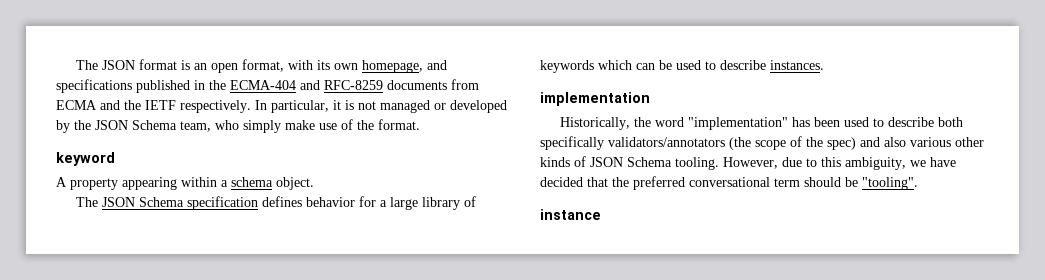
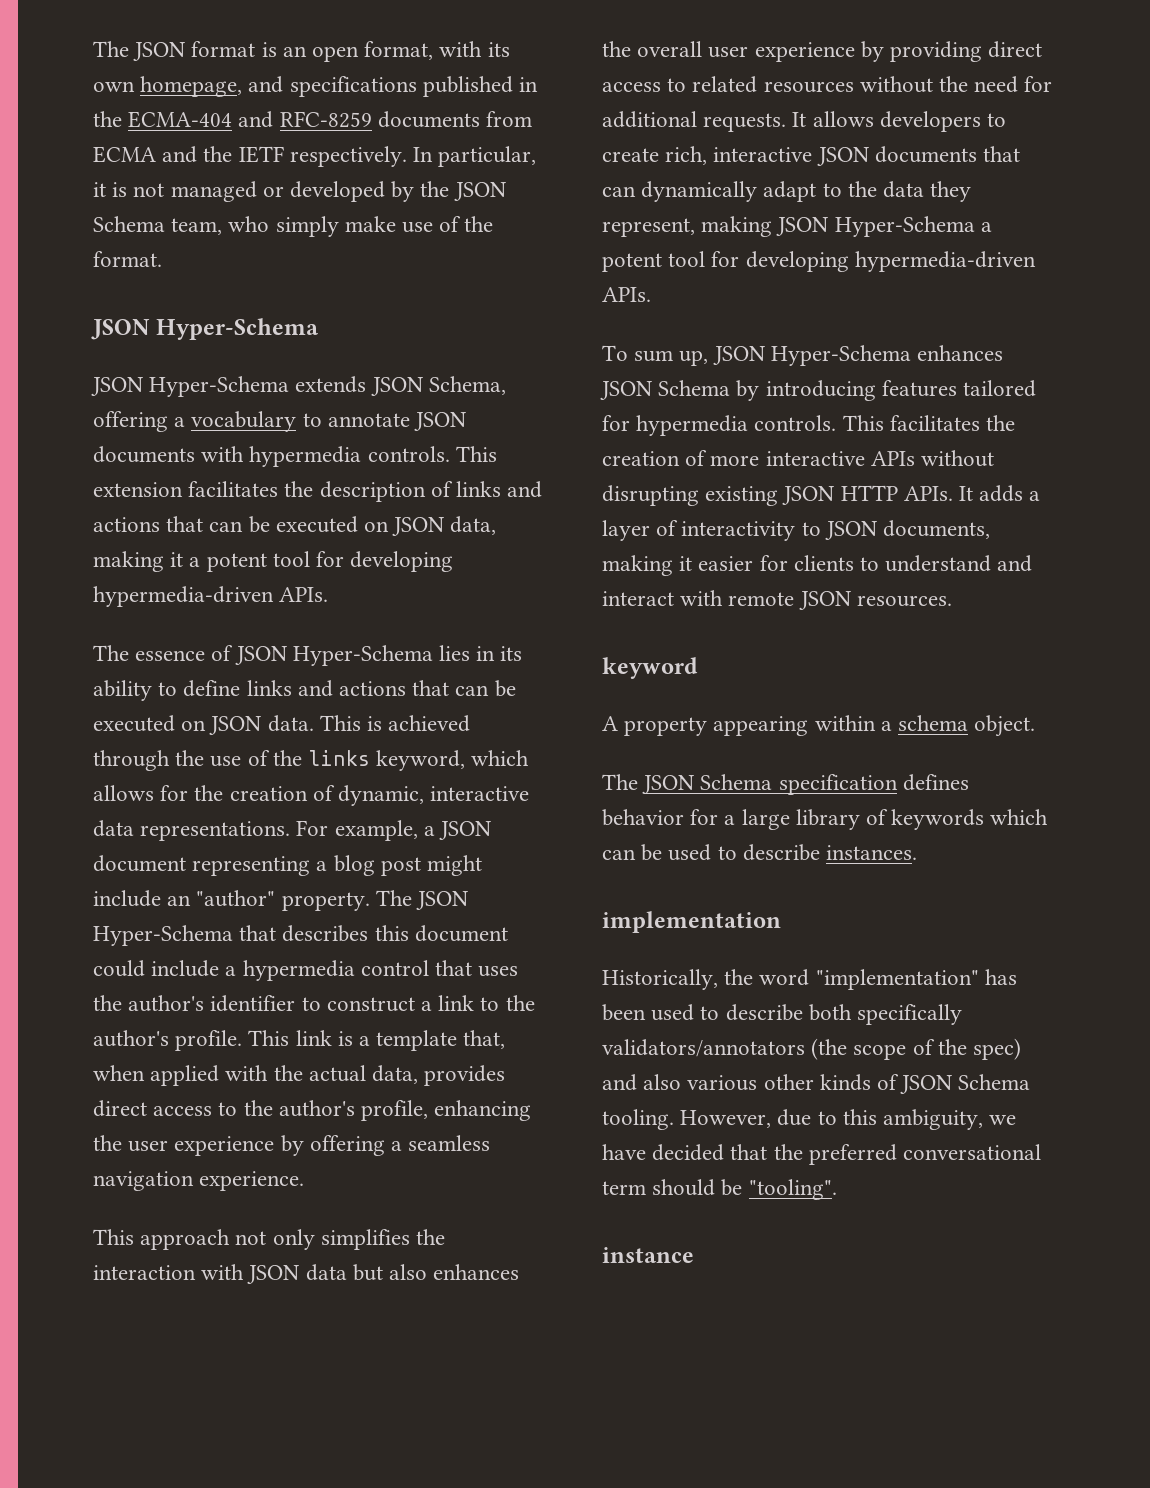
(420, 124) none -> [91,318,320,340] [91,376,506,397] [93,411,468,432] [93,446,497,467] [93,481,543,502] [93,516,497,536] [93,551,454,572] [93,586,329,607] [93,645,523,666] [93,680,516,701] [93,715,471,735] [93,750,530,771] [93,785,530,806] [93,820,493,841] [93,855,483,876] [93,890,470,911] [93,925,508,946] [93,960,519,981] [93,995,535,1012] [93,1030,506,1051] [93,1065,506,1086] [93,1100,532,1121] [93,1135,491,1156] [93,1171,305,1191] [93,1229,446,1250] [93,1264,520,1284] [602,41,1043,62] [602,76,1053,93] [602,111,1007,132] [602,146,1021,166] [602,181,972,202] [602,216,992,237] [602,251,1036,272] [602,287,651,302] [602,345,1004,366] [600,380,1037,401] [602,415,1016,436] [602,450,995,467] [602,485,1041,506] [602,520,991,541] [602,555,1033,576] [602,590,952,610] // JSON Hyper-Schema // JSON Hyper-Schema extends JSON Schema, offering a vocabulary to annotate JSON documents with hypermedia controls. This extension facilitates the description of links and actions that can be executed on JSON data, making it a potent tool for developing hypermedia-driven APIs. // The essence of JSON Hyper-Schema lies in its ability to define links and actions that can be executed on JSON data. This is achieved through the use of the links keyword, which allows for the creation of dynamic, interactive data representations. For example, a JSON document representing a blog post might include an "author" property. The JSON Hyper-Schema that describes this document could include a hypermedia control that uses the author's identifier to construct a link to the author's profile. This link is a template that, when applied with the actual data, provides direct access to the author's profile, enhancing the user experience by offering a seamless navigation experience. // This approach not only simplifies the interaction with JSON data but also enhances the overall user experience by providing direct access to related resources without the need for additional requests. It allows developers to create rich, interactive JSON documents that can dynamically adapt to the data they represent, making JSON Hyper-Schema a potent tool for developing hypermedia-driven APIs. // To sum up, JSON Hyper-Schema enhances JSON Schema by introducing features tailored for hypermedia controls. This facilitates the creation of more interactive APIs without disrupting existing JSON HTTP APIs. It adds a layer of interactivity to JSON documents, making it easier for clients to understand and interact with remote JSON resources.

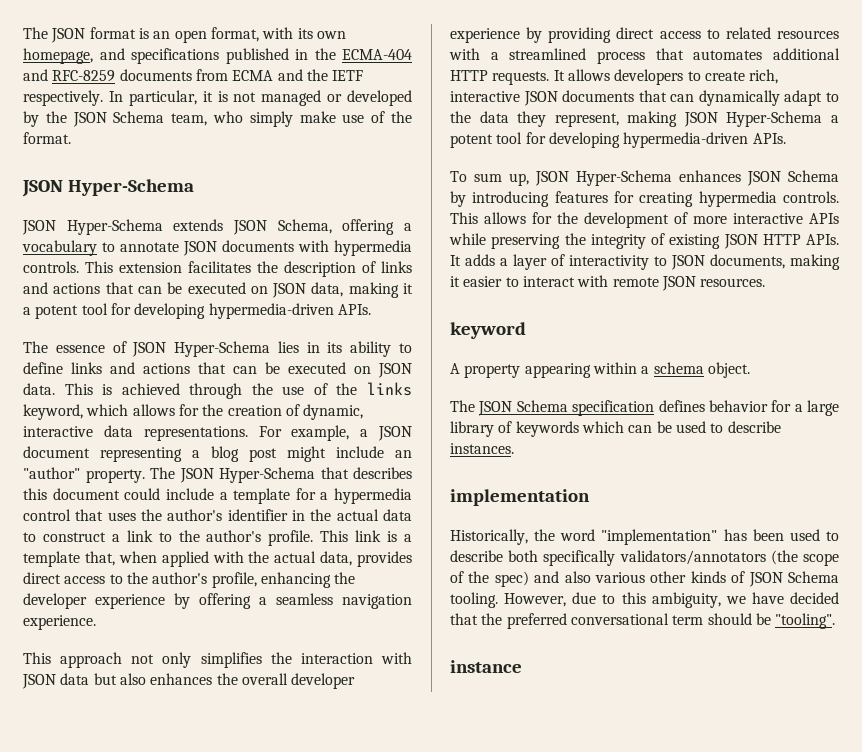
(237, 971) none -> [233,488,329,504] template for a
(296, 1003) none -> [292,509,412,521] in the actual data
[128,1140,169,1152] user -> [23,593,87,609] developer
[708,46,749,58] user -> [291,673,356,689] developer
[859,76,1053,93] [602,111,697,128] without the need for additional -> [449,48,840,64] [450,70,488,81] with a streamlined process that automates additional HTTP
[963,380,1037,397] [602,415,1016,436] [602,450,995,467] [602,485,699,506] tailored for hypermedia controls. This facilitates the creation of more interactive APIs without disrupting -> [614,191,839,207] [450,212,839,228] [449,233,665,249] for creating hypermedia controls. This allows for the development of more interactive APIs while preserving the integrity of
[759,555,1033,572] for clients to understand and -> [505,277,519,287] to

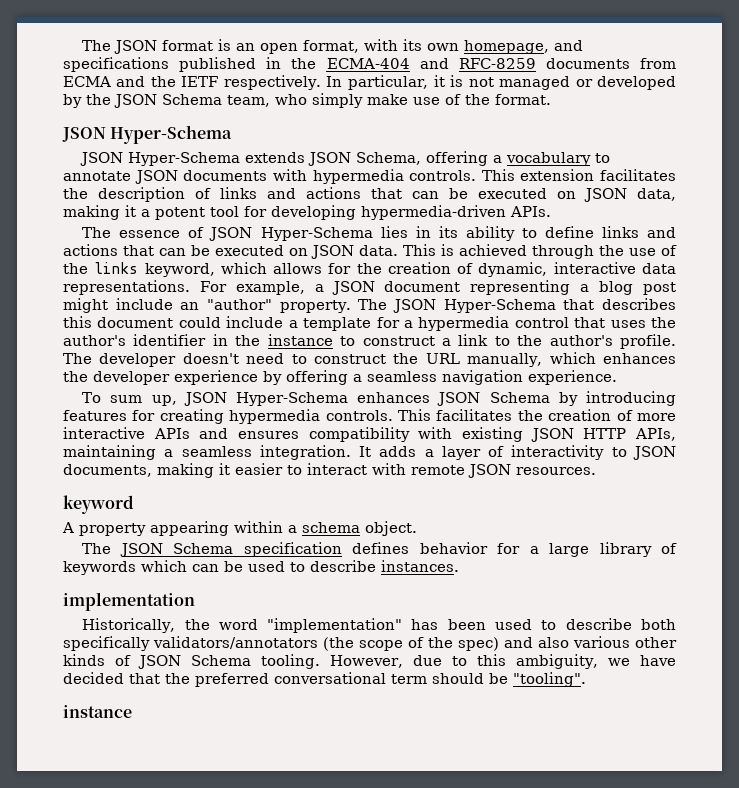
[336,509,412,521] actual data -> [267,334,333,346] instance
[320,530,413,542] [23,551,412,567] [23,572,331,588] This link is a template that, when applied with the actual data, provides direct access to the author's profile, enhancing -> [63,352,676,367] The developer doesn't need to construct the URL manually, which enhances
[23,652,412,668] [22,673,356,689] [450,27,839,43] [449,48,840,64] [450,69,779,85] [450,90,839,106] [450,111,839,127] [450,132,786,148] // This approach not only simplifies the interaction with JSON data but also enhances the overall developer experience by providing direct access to related resources with a streamlined process that automates additional HTTP requests. It allows developers to create rich, interactive JSON documents that can dynamically adapt to the data they represent, making JSON Hyper-Schema a potent tool for developing hypermedia-driven APIs. -> (617, 377) none
[484,212,839,228] [449,233,839,249] allows for the development of more interactive APIs while preserving the integrity of existing JSON HTTP APIs. -> [436,409,676,421] [63,427,676,442] [63,445,351,460] facilitates the creation of more interactive APIs and ensures compatibility with existing JSON HTTP APIs, maintaining a seamless integration.

